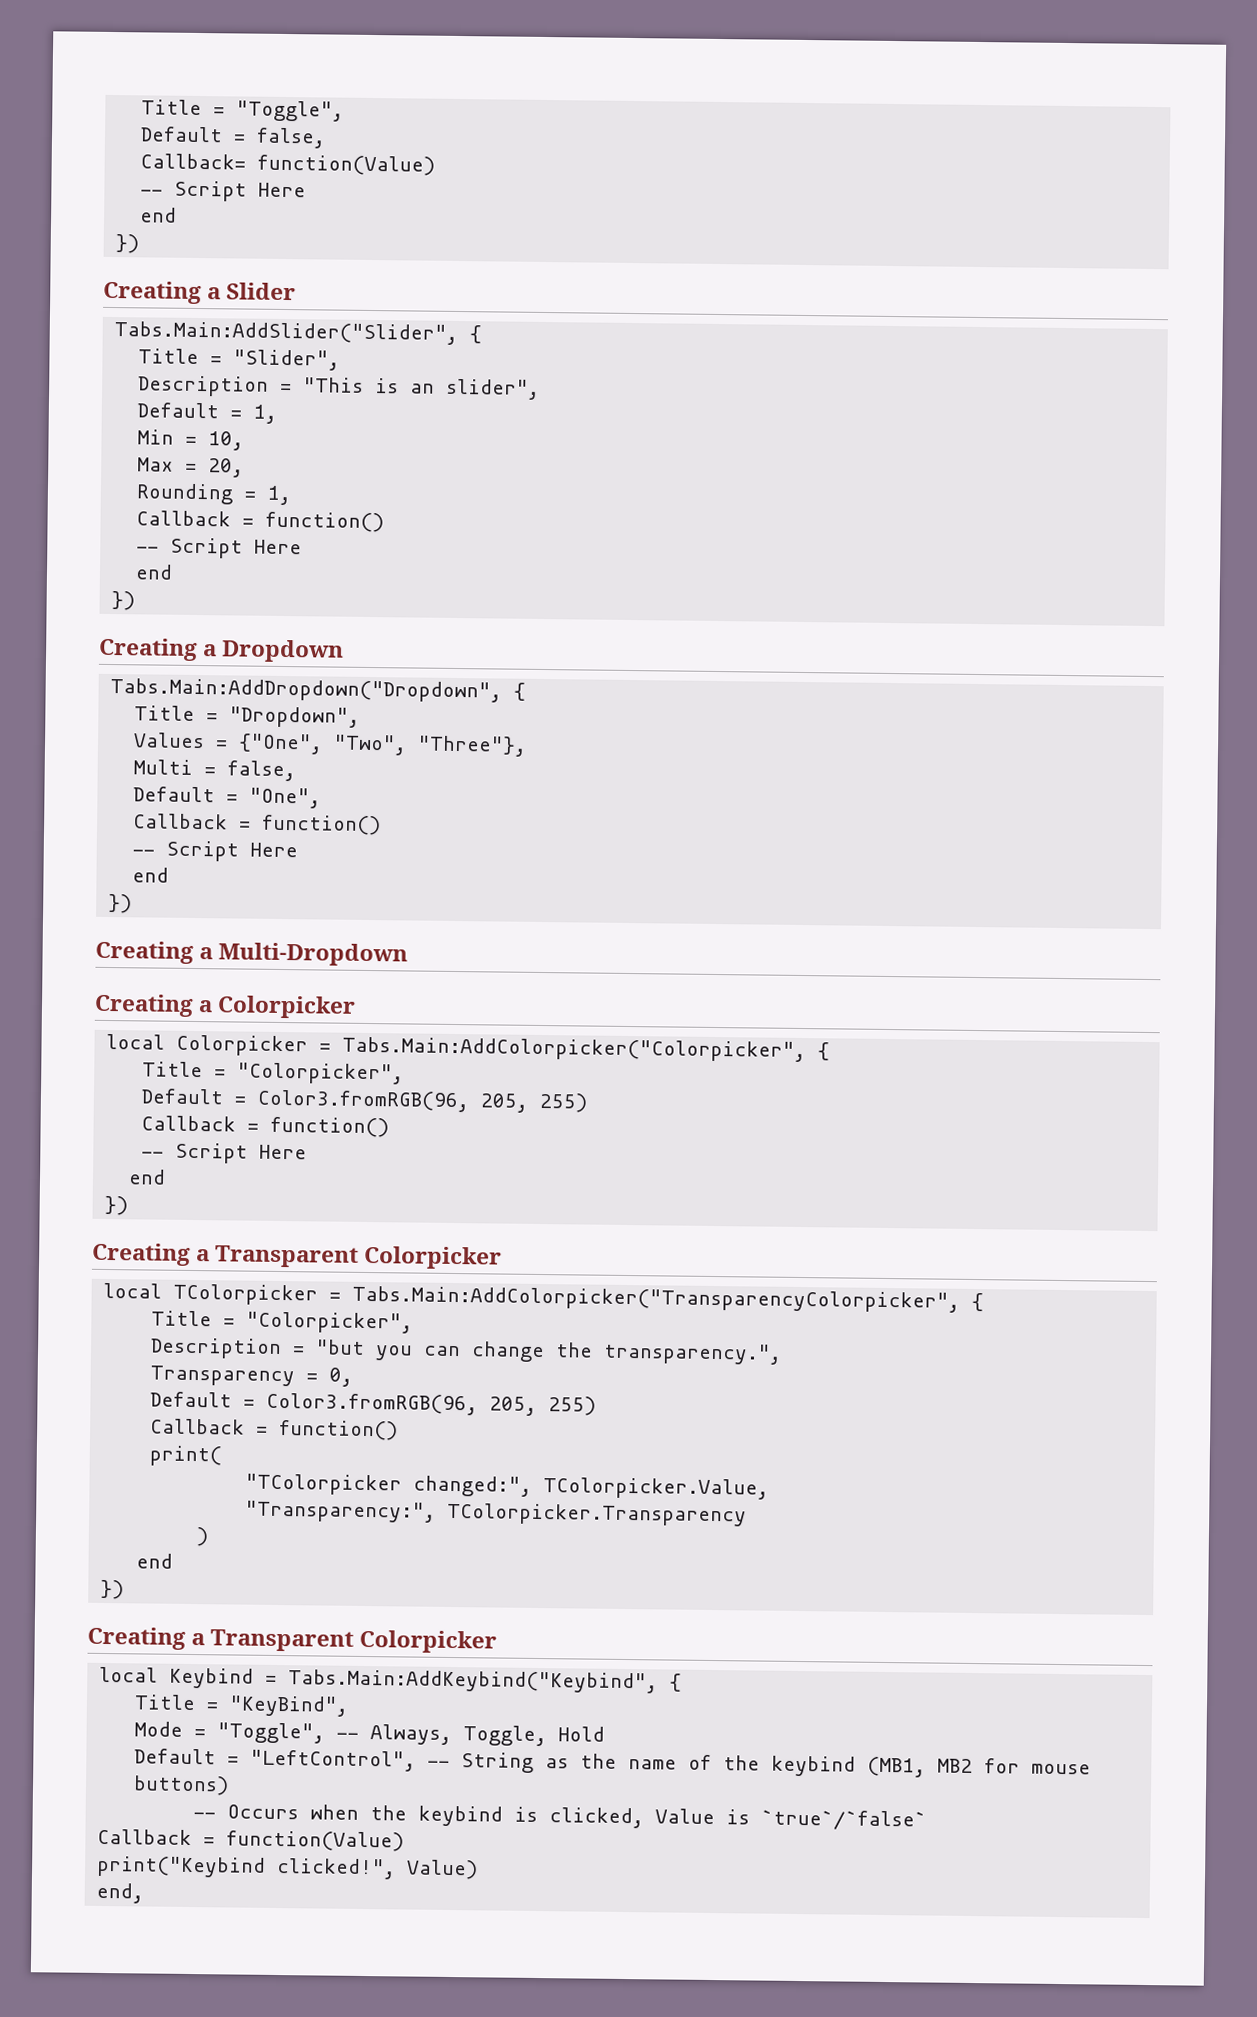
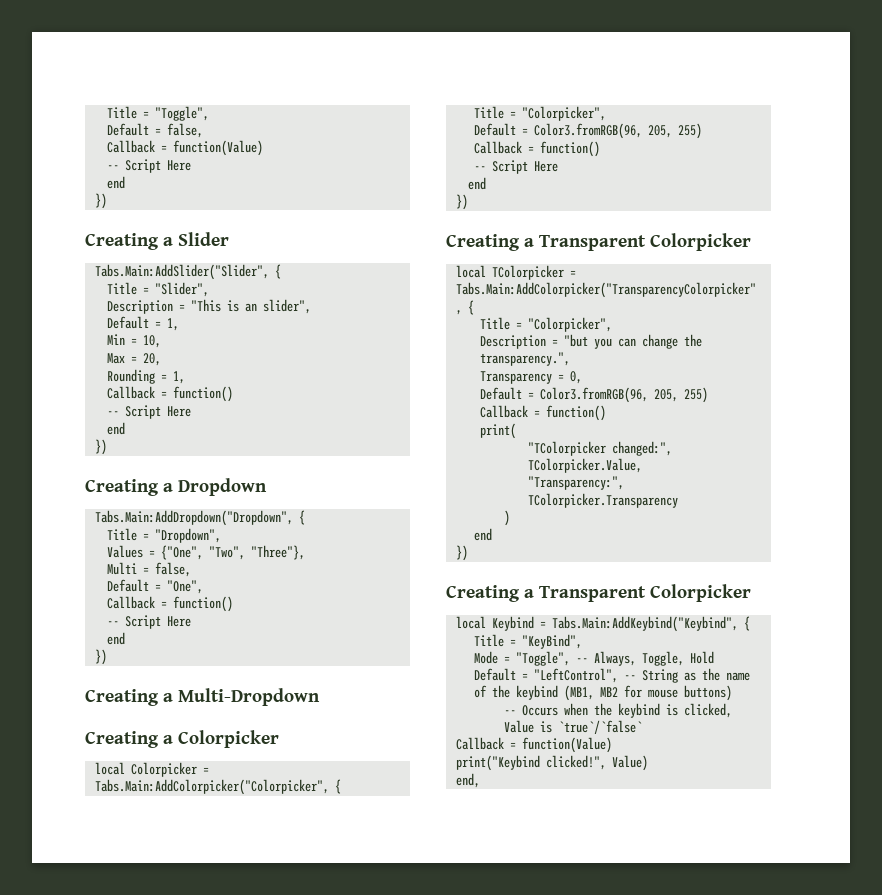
[139,153,246,170] Callback= -> [106,140,167,153] Callback =

